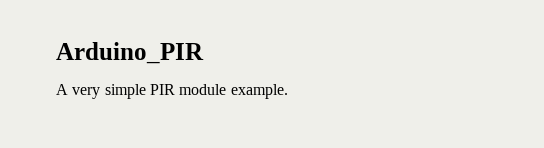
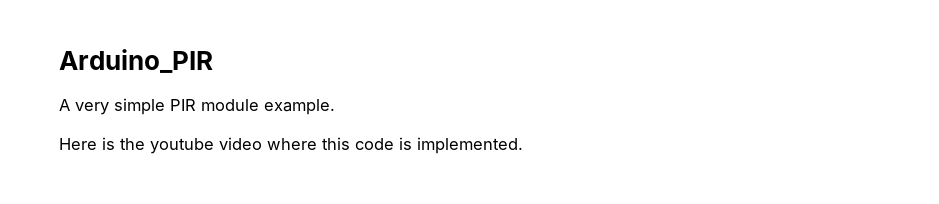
(288, 91) none -> [59,137,523,154] // Here is the youtube video where this code is implemented.

